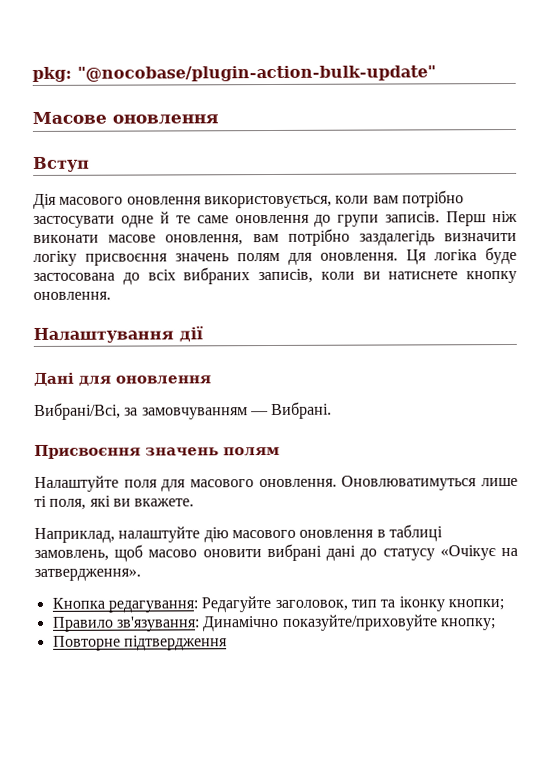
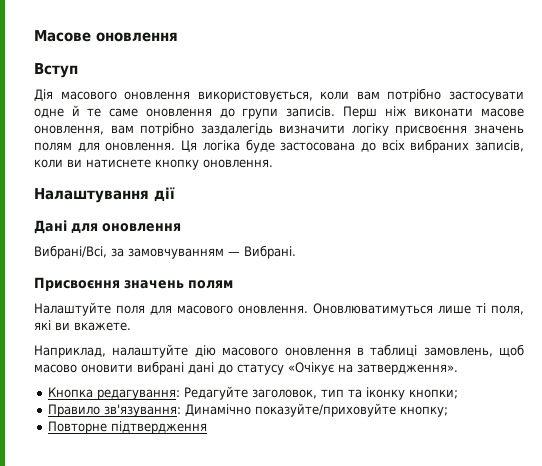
[32,65,436,82] pkg: "@nocobase/plugin-action-bulk-update" // -> (34, 36) none

